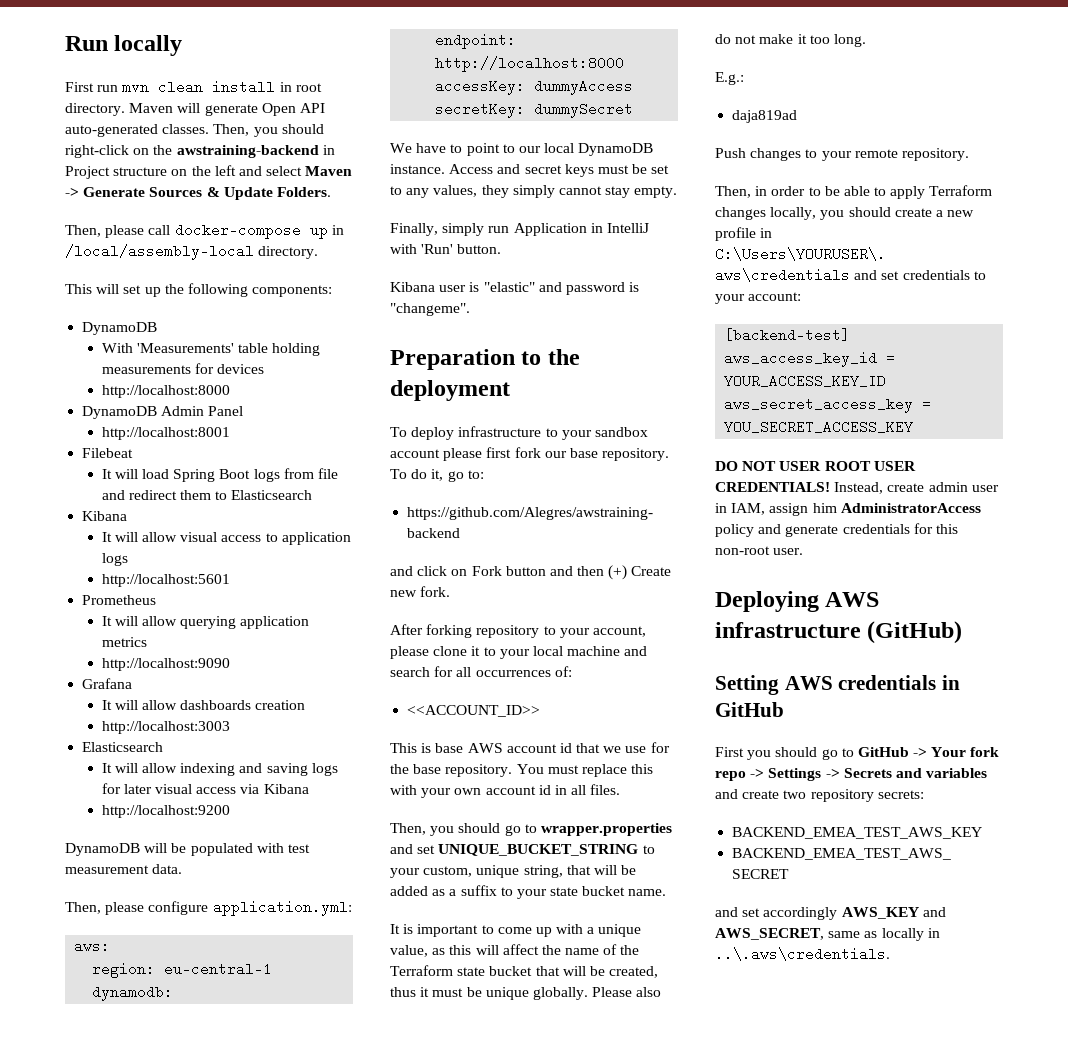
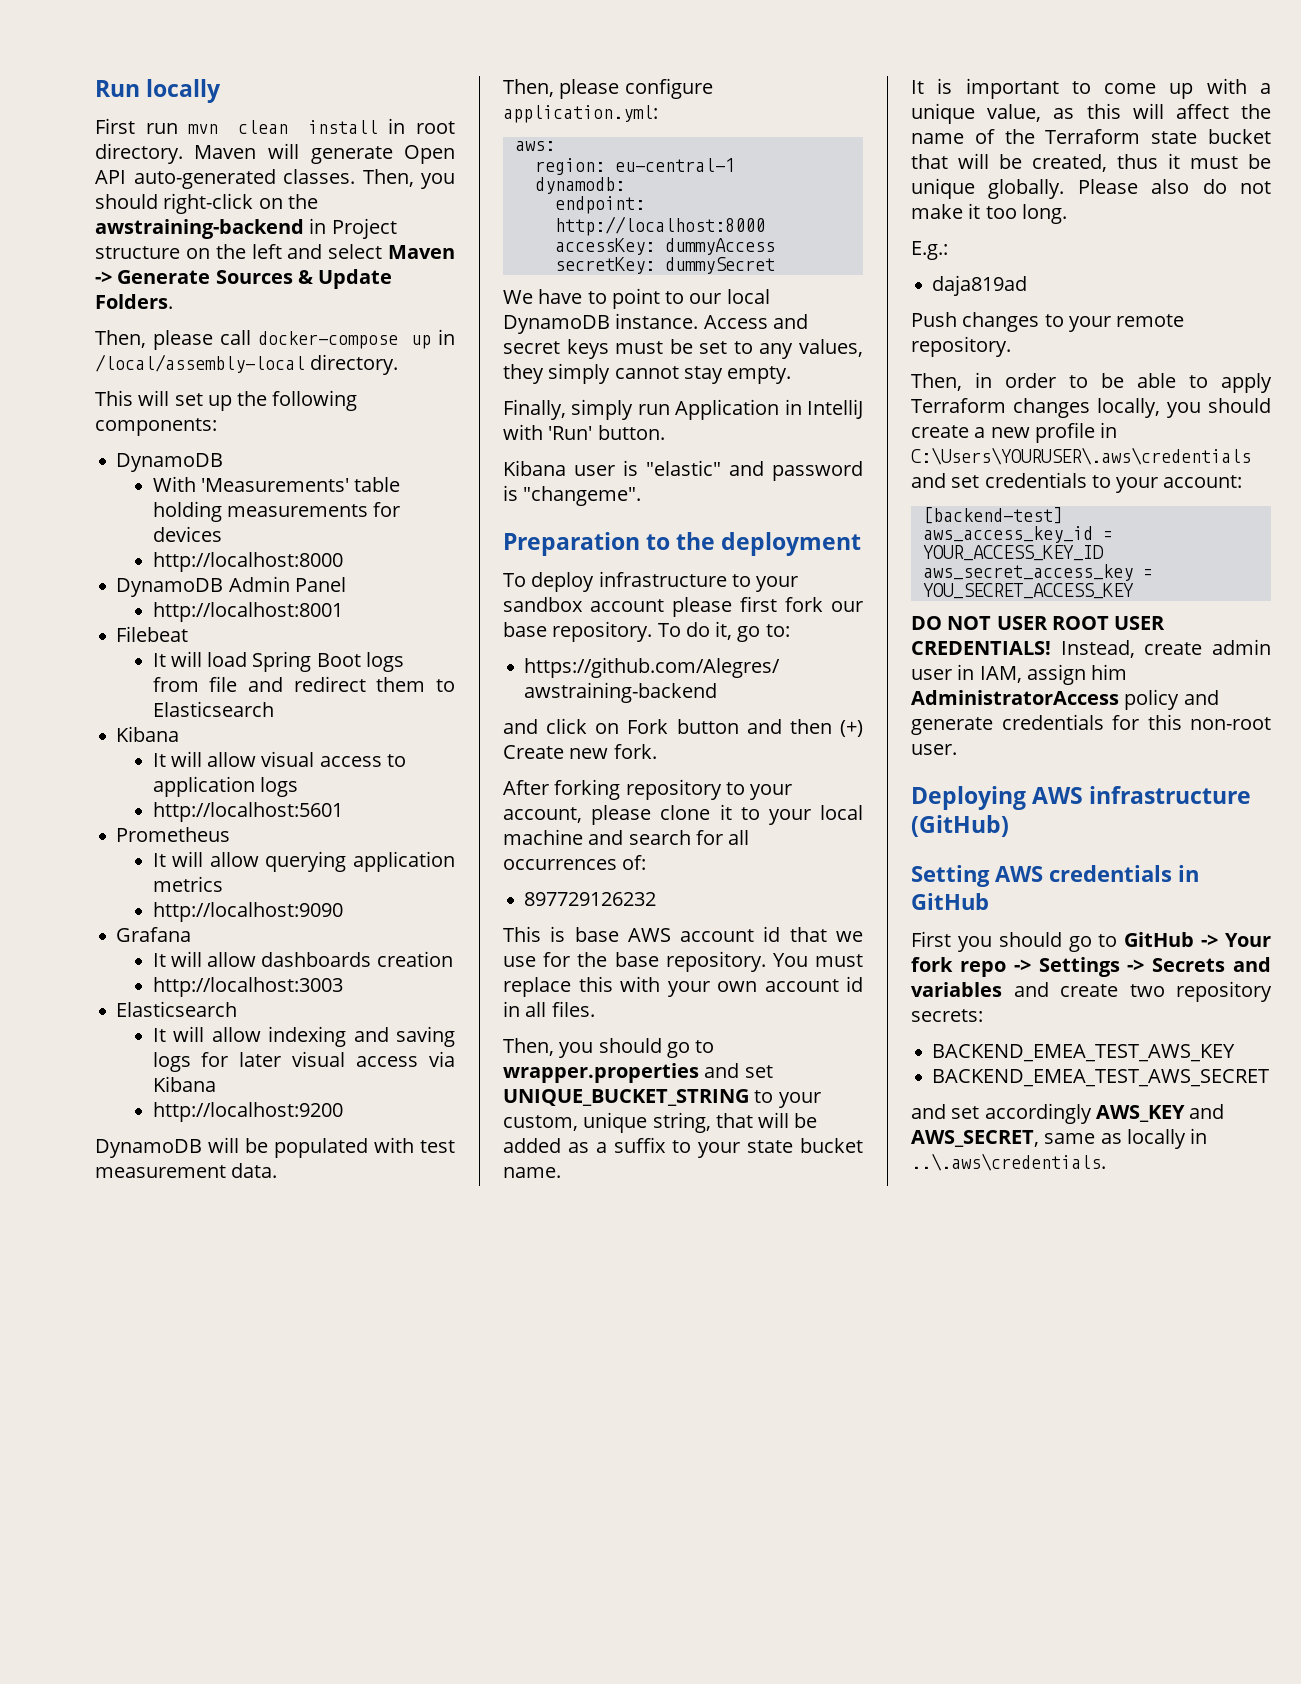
[407,705,541,717] <<ACCOUNT_ID>> -> [524,892,657,906] 897729126232

